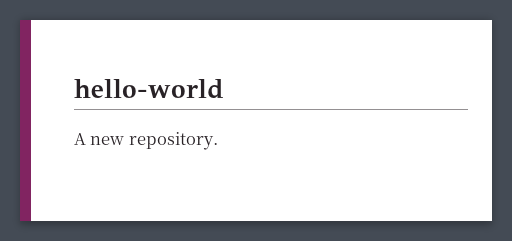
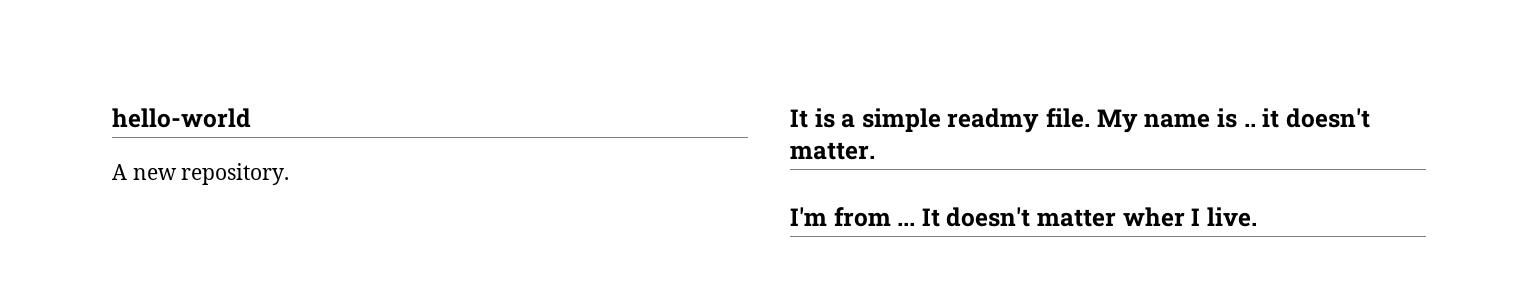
(218, 141) none -> [790,108,1370,133] [790,142,875,160] [790,207,1257,227] // It is a simple readmy file. My name is .. it doesn't matter. // I'm from ... It doesn't matter wher I live.

